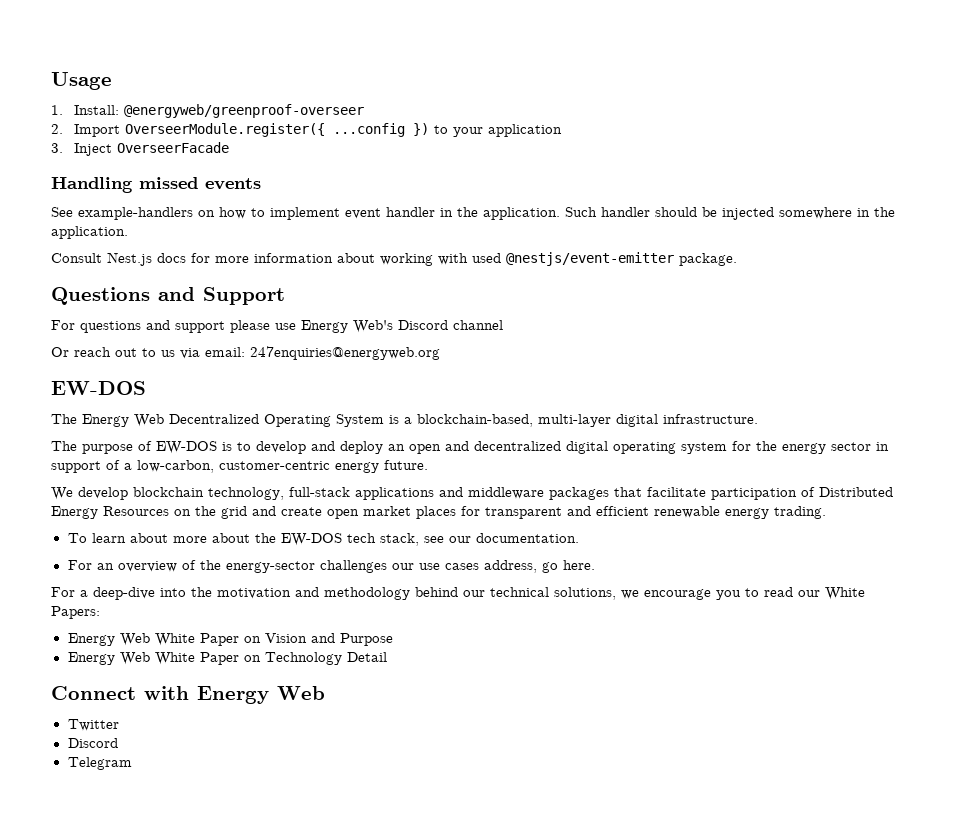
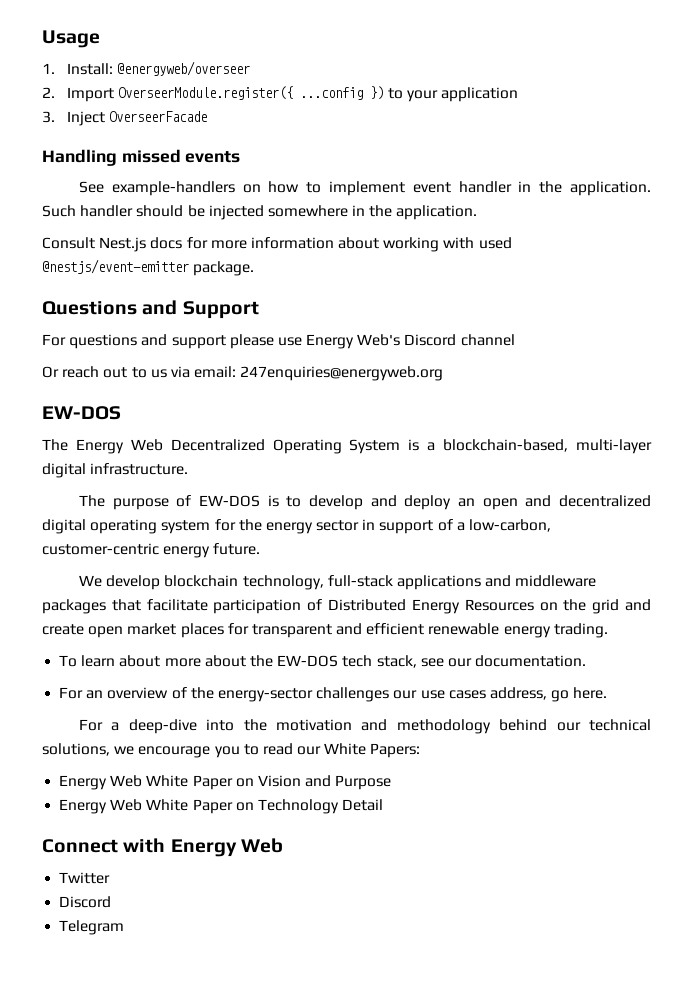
[123,104,364,118] @energyweb/greenproof-overseer -> [116,61,250,76] @energyweb/overseer

